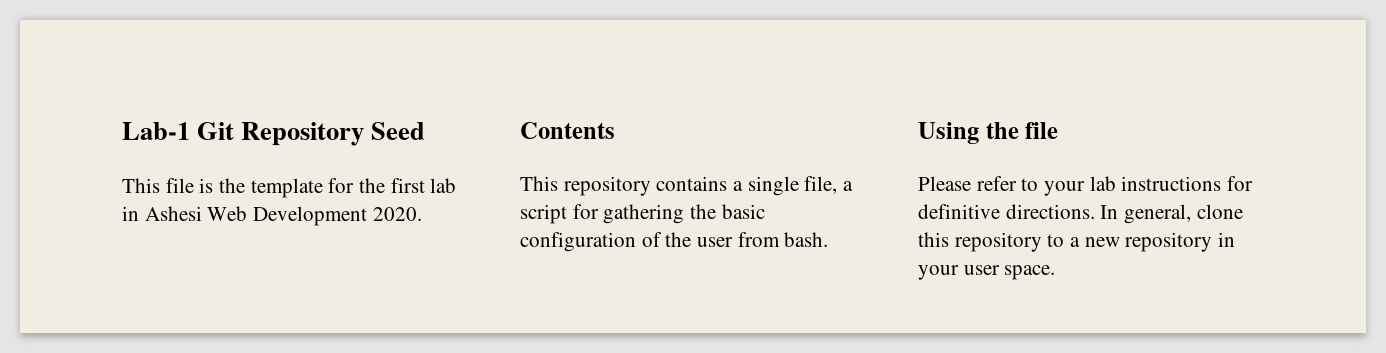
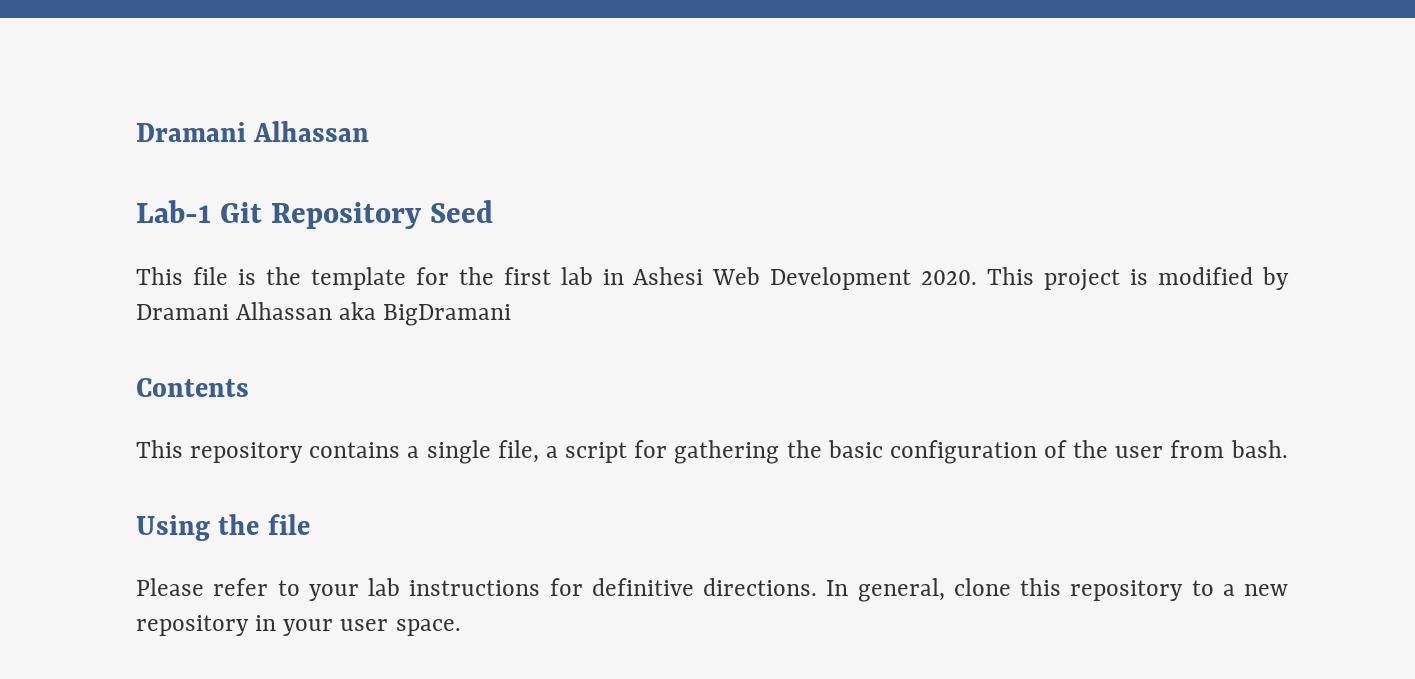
(122, 131) none -> [136,121,370,142] Dramani Alhassan //
(422, 214) none -> [987,267,1289,291] [136,302,512,326] This project is modified by Dramani Alhassan aka BigDramani

